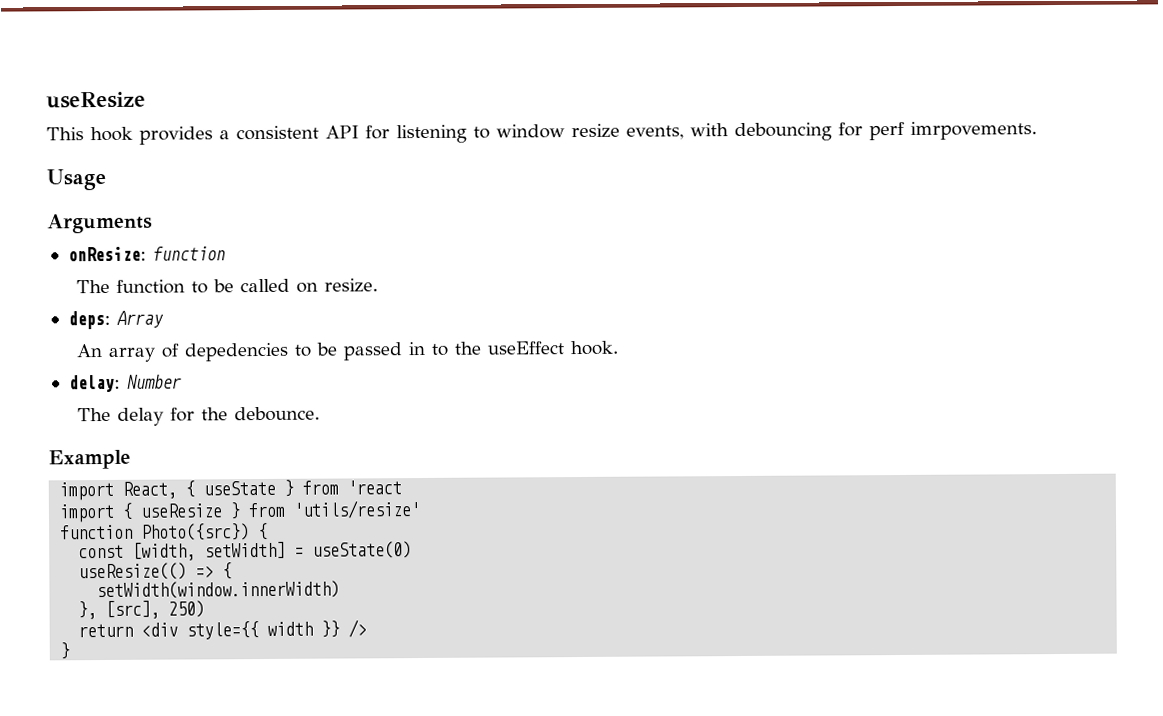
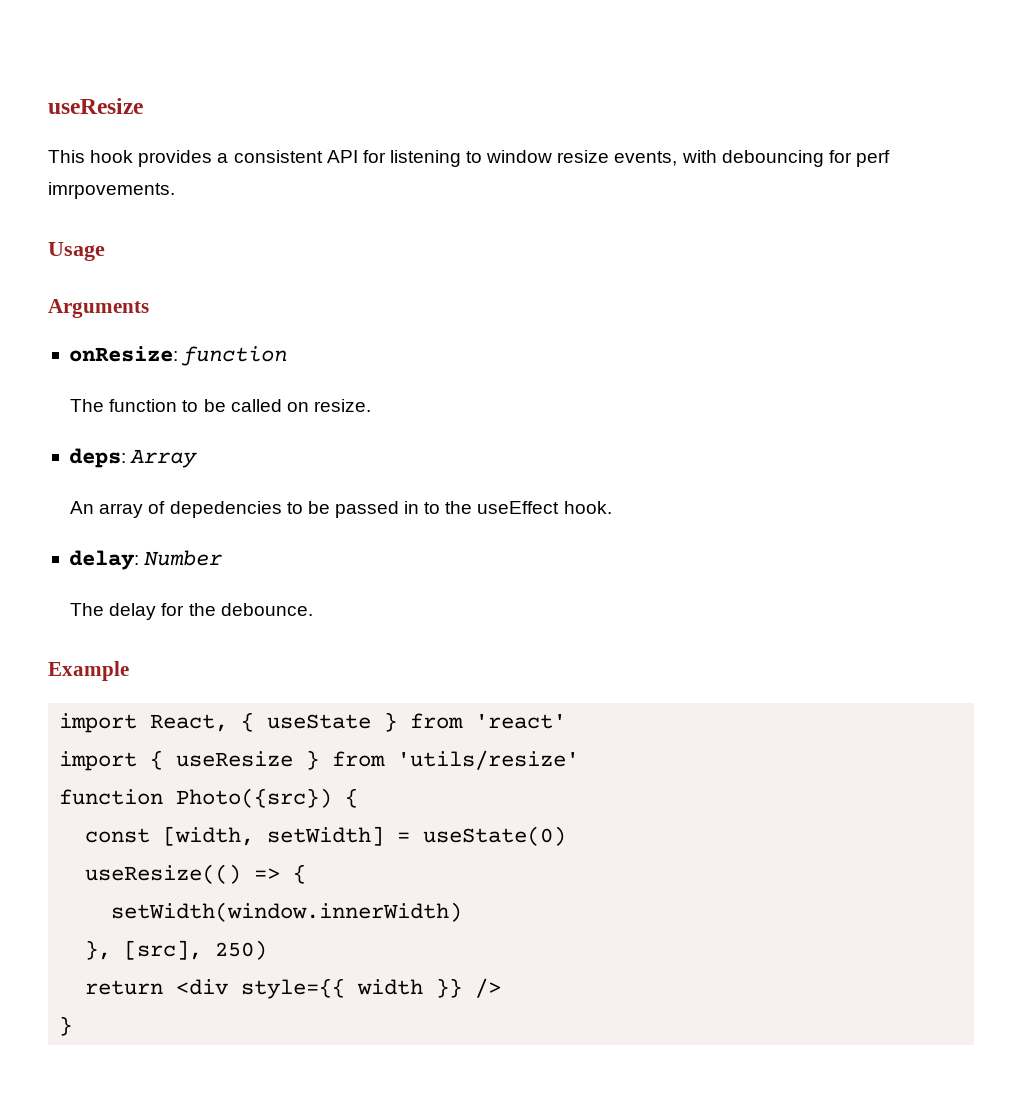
[347,480,403,495] 'react -> [475,714,567,729] 'react'

